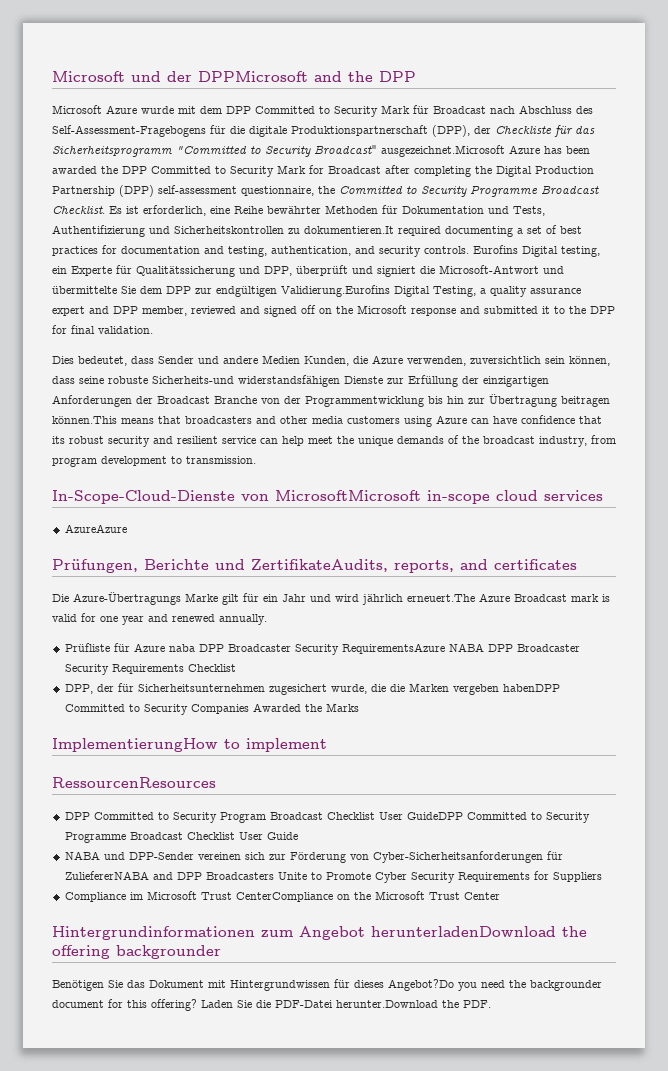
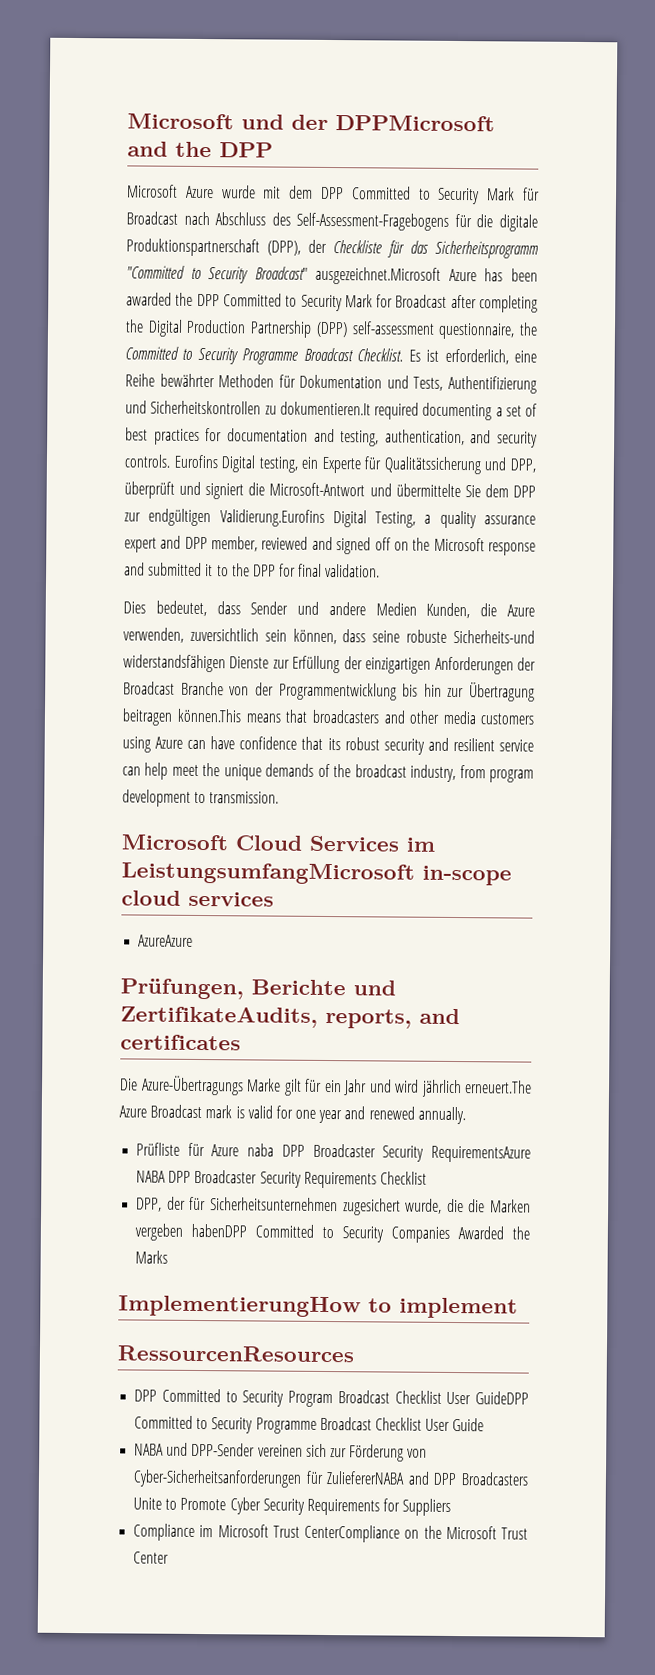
[52,490,421,504] In-Scope-Cloud-Dienste von MicrosoftMicrosoft -> [121,834,436,852] [121,862,415,885] Microsoft Cloud Services im LeistungsumfangMicrosoft
[52,926,587,940] [52,945,221,959] [52,979,602,991] [52,999,491,1011] // Hintergrundinformationen zum Angebot herunterladenDownload the offering backgrounder // Benötigen Sie das Dokument mit Hintergrundwissen für dieses Angebot?Do you need the backgrounder document for this offering? Laden Sie die PDF-Datei herunter.Download the PDF. -> (170, 1557) none

